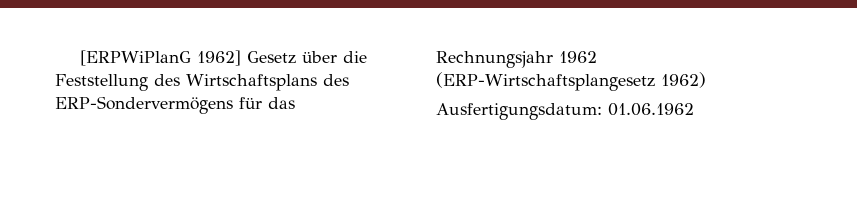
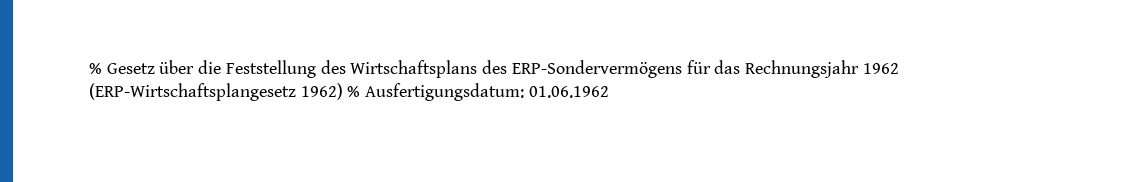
[80,50,242,66] [ERPWiPlanG 1962] -> [89,63,102,74] %
(706, 80) // -> [347,86,361,97] %

